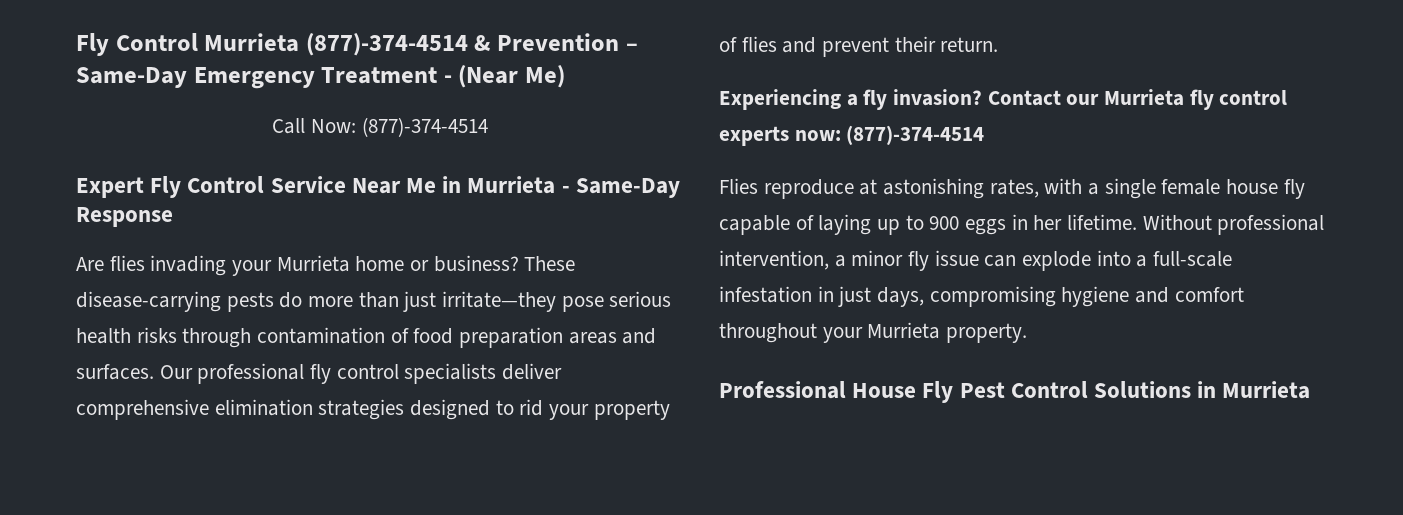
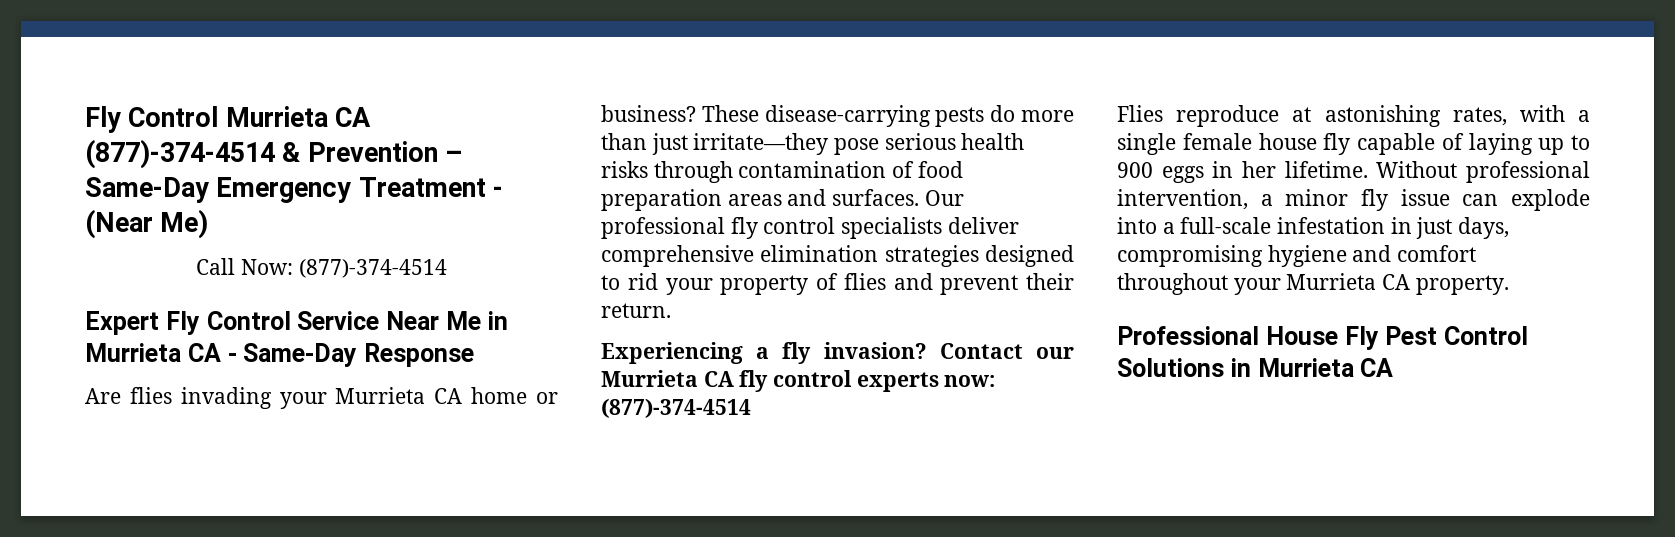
(300, 42) none -> [334,107,371,127] CA
(556, 185) none -> [187,343,221,362] CA
(350, 263) none -> [434,388,463,404] CA
(1185, 97) none -> [703,371,734,387] CA
(941, 330) none -> [1382,274,1411,290] CA
(1311, 390) none -> [1360,358,1394,377] CA

